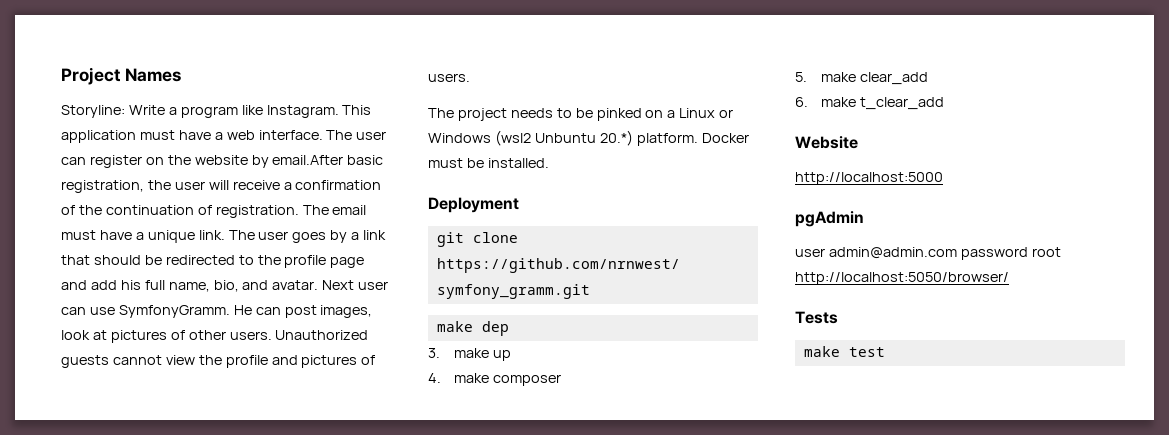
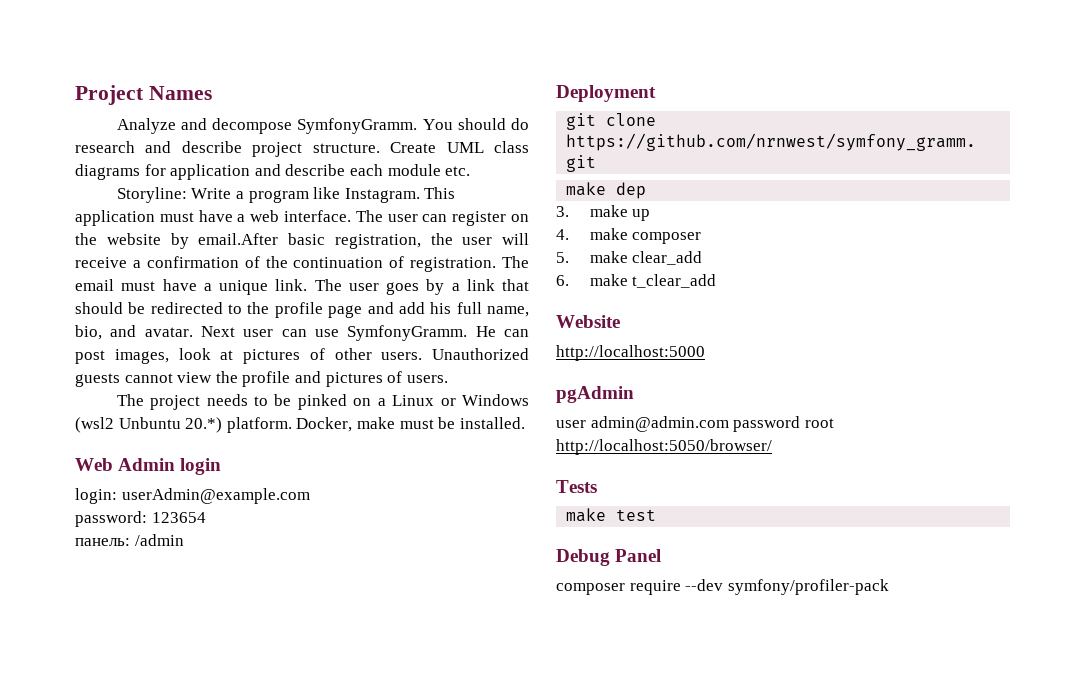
(181, 75) none -> [116,118,529,134] [75,141,529,157] [75,164,471,180] // Analyze and decompose SymfonyGramm. You should do research and describe project structure. Create UML class diagrams for application and describe each module etc.
[701,133,749,143] Docker -> [296,417,395,432] Docker, make
(549, 163) none -> [75,458,222,475] [75,488,310,504] [75,511,206,527] [75,534,184,546] // Web Admin login // login: userAdmin@example.com // password: 123654 // панель: /admin
(885, 352) none -> [556,549,662,566] [556,579,889,595] // Debug Panel // composer require --dev symfony/profiler-pack

